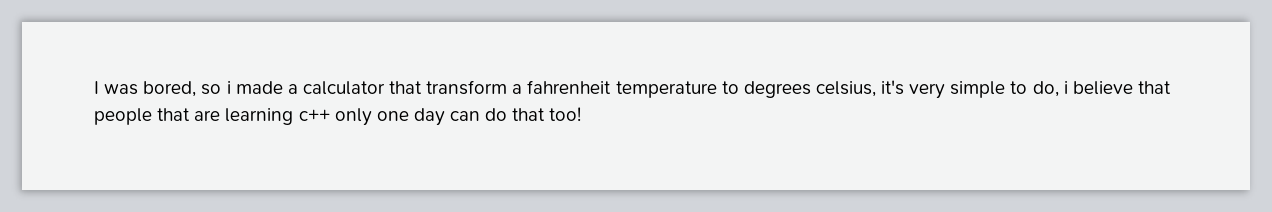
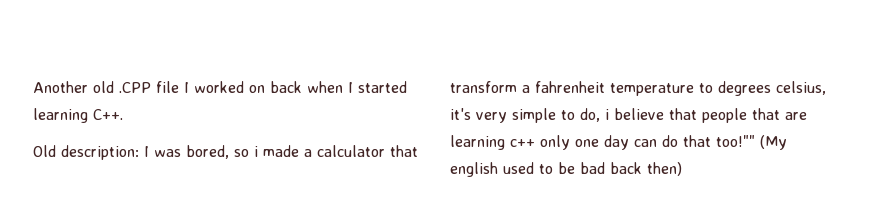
(94, 87) none -> [33,81,407,93] [33,108,123,123] [33,145,139,160] Another old .CPP file I worked on back when I started learning C++. // Old description:
[549,107,582,121] too! -> [716,135,787,150] [450,162,682,177] too!"" (My english used to be bad back then)

